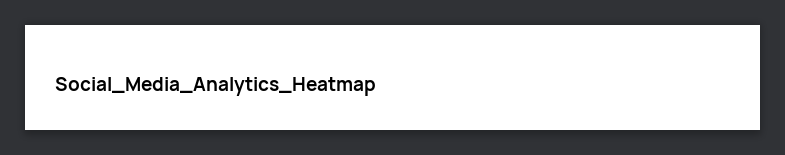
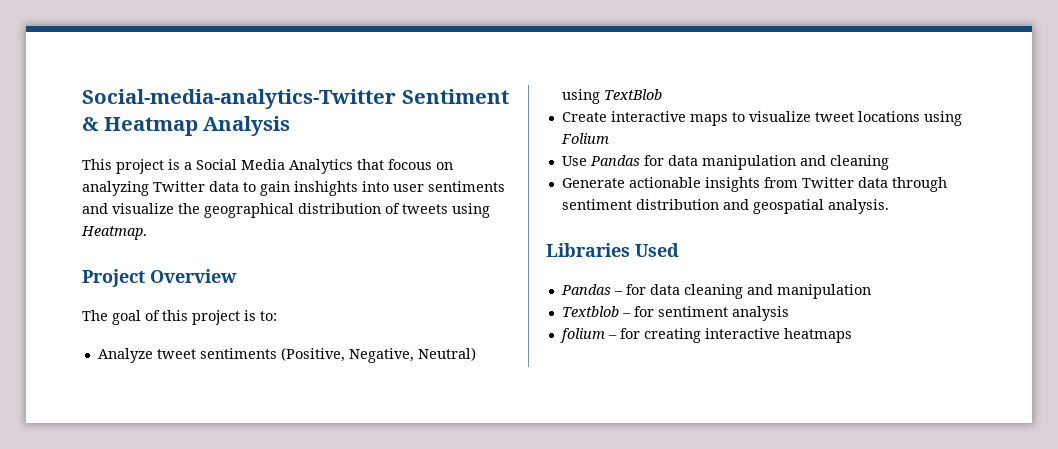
[55,77,376,96] Social_Media_Analytics_Heatmap -> [82,89,509,109] [82,116,291,136] [82,159,453,174] [82,181,505,196] [82,203,490,218] [81,226,147,240] [82,269,237,287] [82,310,277,325] [97,347,476,363] [561,89,662,104] [561,111,962,126] [560,133,609,144] [561,155,889,170] [561,177,947,192] [561,199,889,214] [546,243,679,257] [560,284,871,299] [561,306,789,321] [558,328,852,343] Social-media-analytics-Twitter Sentiment & Heatmap Analysis // This project is a Social Media Analytics that focous on analyzing Twitter data to gain inshights into user sentiments and visualize the geographical distribution of tweets using Heatmap. // Project Overview // The goal of this project is to: // Analyze tweet sentiments (Positive, Negative, Neutral) using TextBlob // Create interactive maps to visualize tweet locations using Folium // Use Pandas for data manipulation and cleaning // Generate actionable insights from Twitter data through sentiment distribution and geospatial analysis. // Libraries Used // Pandas – for data cleaning and manipulation // Textblob – for sentiment analysis // folium – for creating interactive heatmaps

